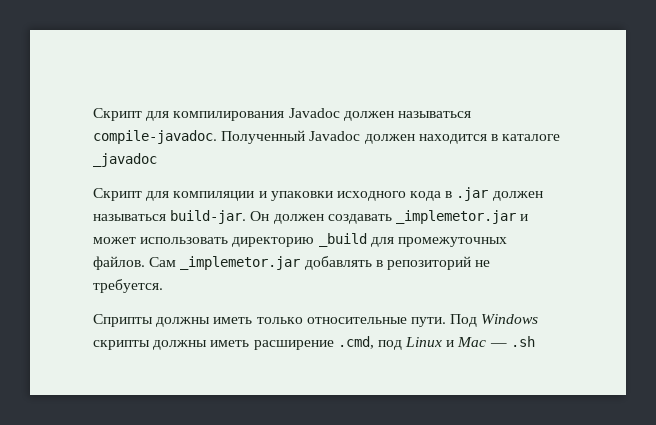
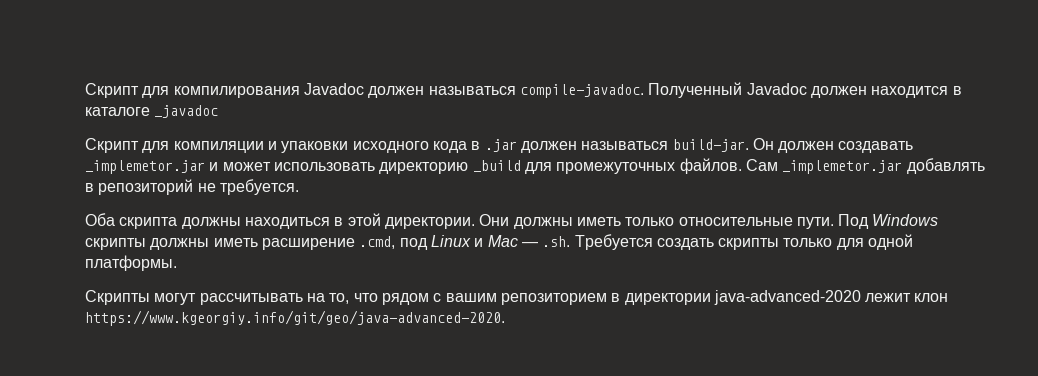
[93,314,153,327] Сприпты -> [85,213,510,229] Оба скрипта должны находиться в этой директории. Они
[510,336,535,347] .sh -> [542,234,914,250] [85,255,177,271] [85,290,949,305] [85,310,505,326] .sh. Требуется создать скрипты только для одной платформы. // Скрипты могут рассчитывать на то, что рядом с вашим репозиторием в директории java-advanced-2020 лежит клон https://www.kgeorgiy.info/git/geo/java-advanced-2020.

